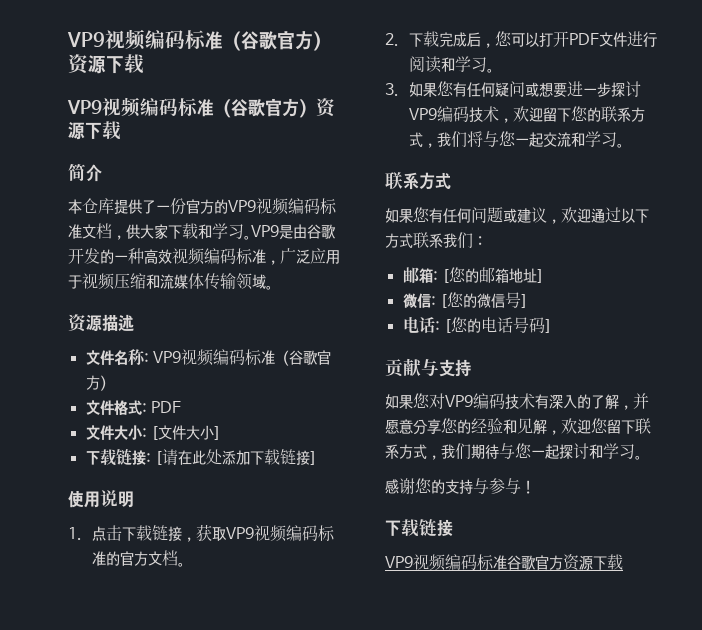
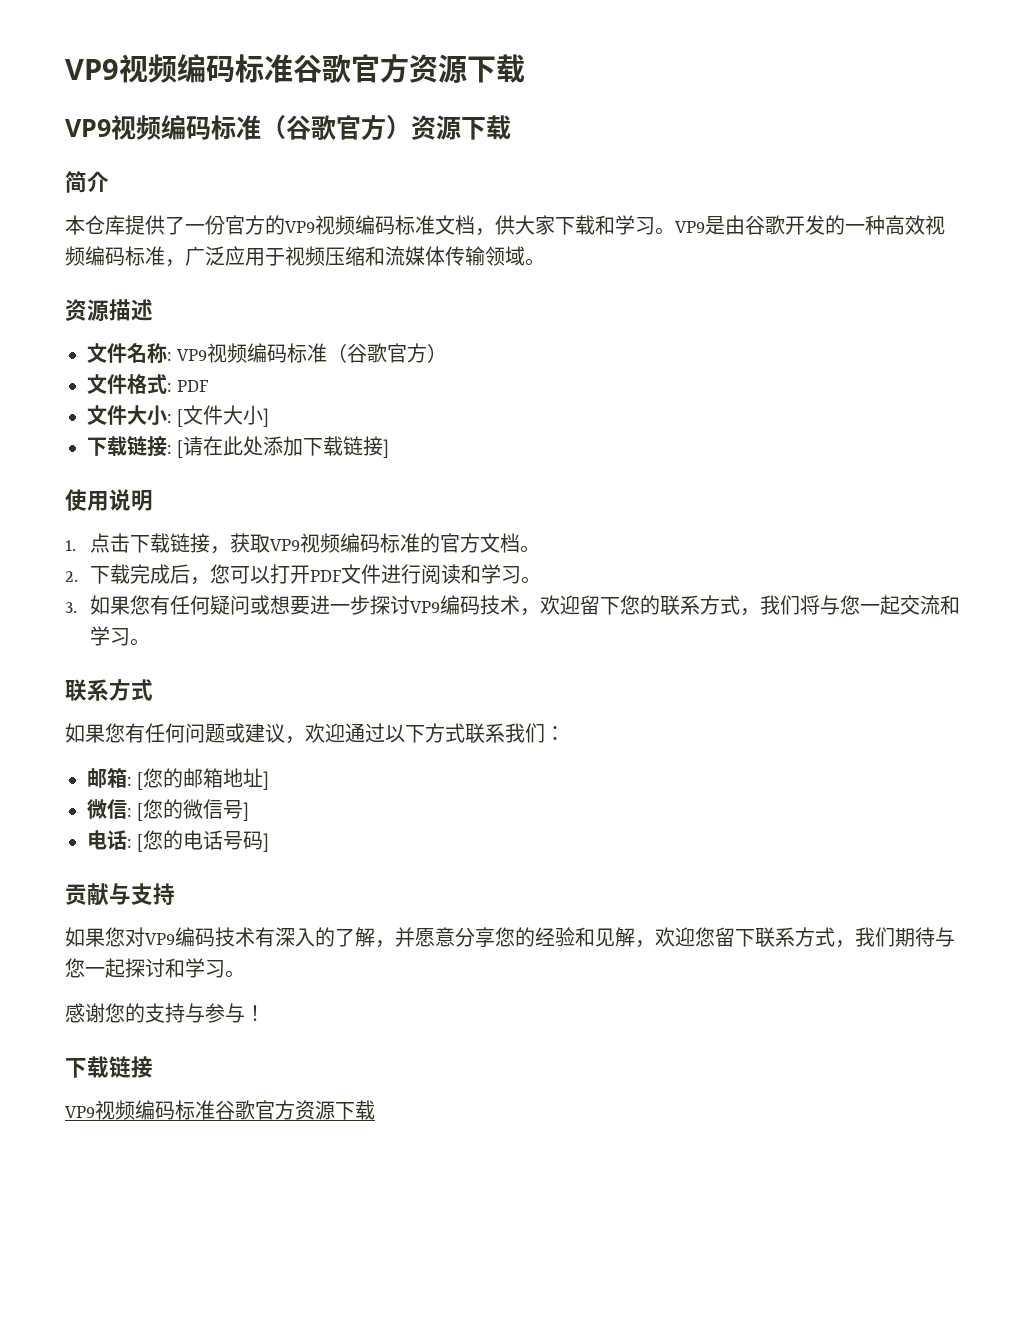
[67,29,331,51] VP9视频编码标准（谷歌官方） -> [65,54,409,83] VP9视频编码标准谷歌官方

